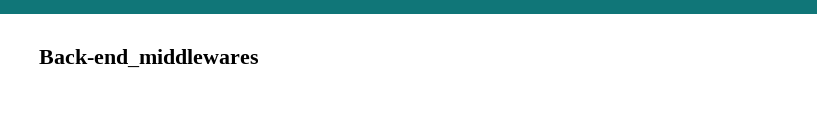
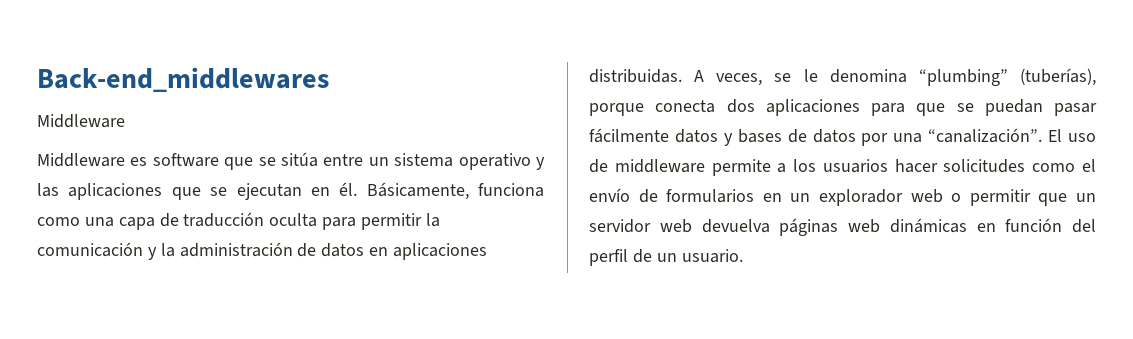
(259, 58) none -> [37,114,125,128] [37,152,545,170] [37,182,544,200] [37,212,440,230] [37,242,488,260] [589,68,1096,86] [589,99,1097,116] [589,128,1096,146] [589,159,1096,176] [589,188,1096,206] [589,218,1096,236] [589,249,743,266] // Middleware // Middleware es software que se sitúa entre un sistema operativo y las aplicaciones que se ejecutan en él. Básicamente, funciona como una capa de traducción oculta para permitir la comunicación y la administración de datos en aplicaciones distribuidas. A veces, se le denomina “plumbing” (tuberías), porque conecta dos aplicaciones para que se puedan pasar fácilmente datos y bases de datos por una “canalización”. El uso de middleware permite a los usuarios hacer solicitudes como el envío de formularios en un explorador web o permitir que un servidor web devuelva páginas web dinámicas en función del perfil de un usuario.

